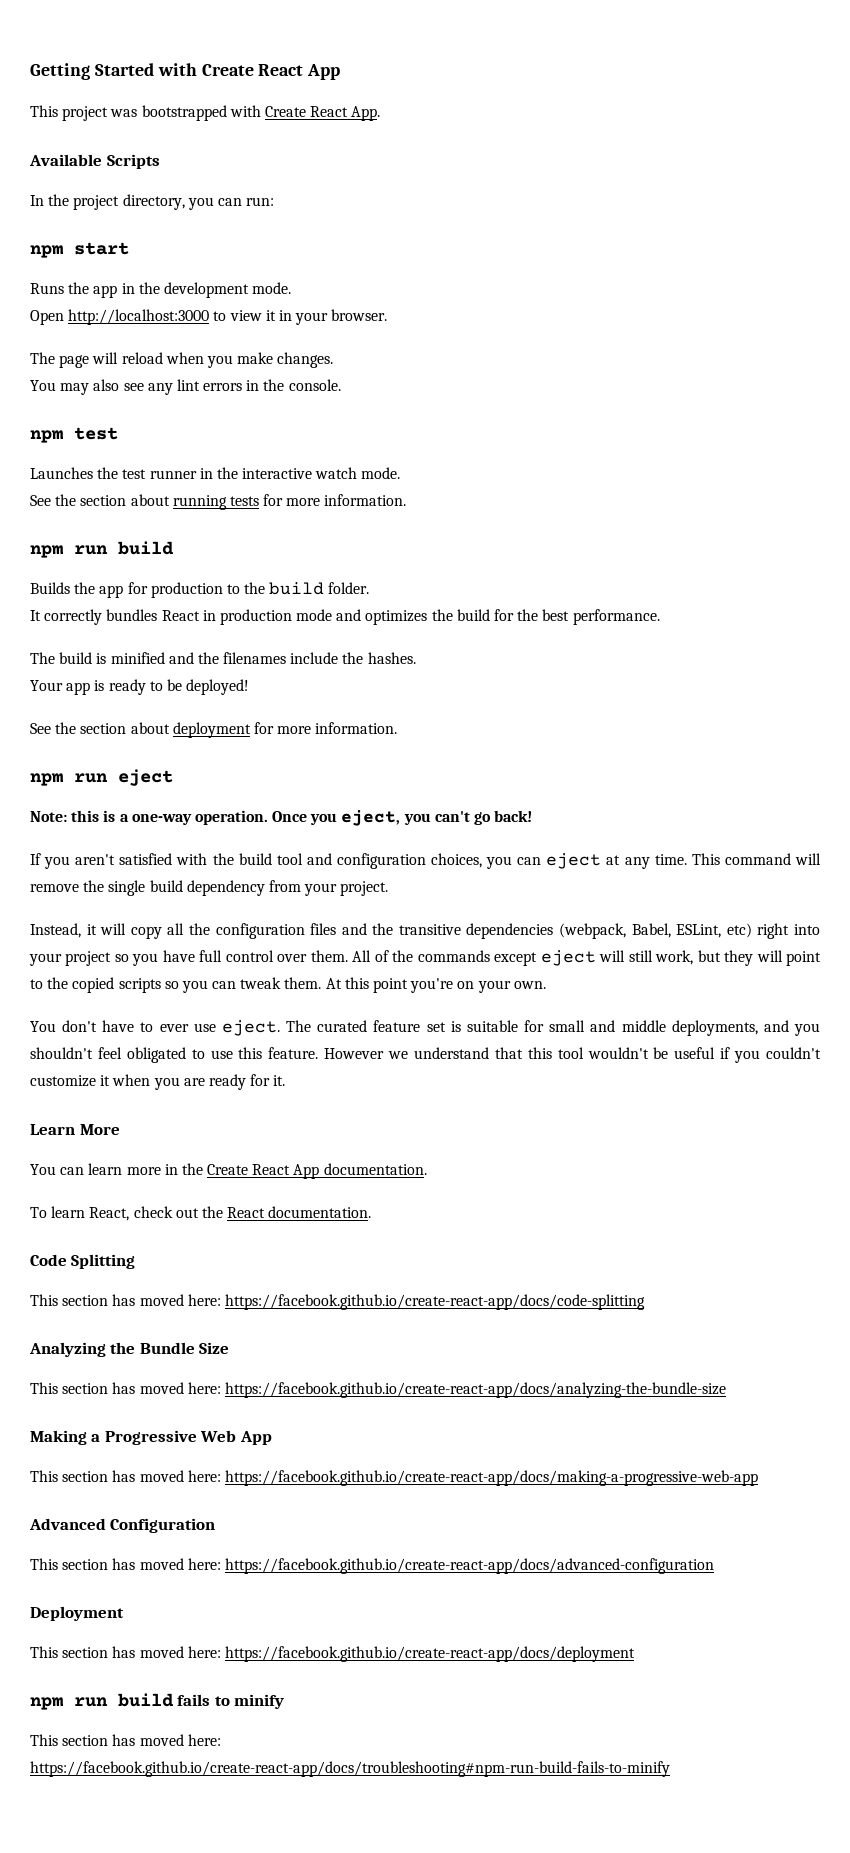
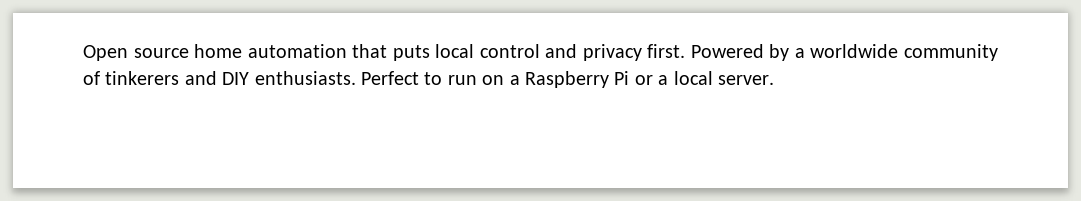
[30,63,341,80] [30,105,381,121] [29,154,160,169] [30,194,275,210] [30,242,129,258] [30,282,292,298] [30,309,388,325] [30,352,334,368] [30,379,341,395] [30,427,118,443] [30,467,401,479] [30,494,407,510] [30,541,174,558] [30,582,370,598] [30,609,660,625] [30,652,416,664] [30,679,250,695] [30,722,398,738] [30,769,173,786] [30,810,533,826] [30,853,821,869] [30,880,389,896] [30,923,821,939] [29,950,822,966] [30,977,546,993] [30,1020,820,1036] [30,1047,822,1063] [30,1074,286,1090] [30,1124,120,1135] [30,1163,427,1179] [30,1206,372,1221] [30,1254,136,1269] [30,1294,645,1310] [29,1342,230,1357] [30,1382,726,1398] [30,1430,272,1445] [30,1470,758,1486] [29,1518,216,1533] [30,1558,714,1574] [30,1606,124,1621] [30,1646,635,1662] [30,1693,285,1710] [30,1734,221,1746] [30,1761,670,1777] Getting Started with Create React App // This project was bootstrapped with Create React App. // Available Scripts // In the project directory, you can run: // npm start // Runs the app in the development mode. // Open http://localhost:3000 to view it in your browser. // The page will reload when you make changes. // You may also see any lint errors in the console. // npm test // Launches the test runner in the interactive watch mode. // See the section about running tests for more information. // npm run build // Builds the app for production to the build folder. // It correctly bundles React in production mode and optimizes the build for the best performance. // The build is minified and the filenames include the hashes. // Your app is ready to be deployed! // See the section about deployment for more information. // npm run eject // Note: this is a one-way operation. Once you eject, you can't go back! // If you aren't satisfied with the build tool and configuration choices, you can eject at any time. This command will remove the single build dependency from your project. // Instead, it will copy all the configuration files and the transitive dependencies (webpack, Babel, ESLint, etc) right into your project so you have full control over them. All of the commands except eject will still work, but they will point to the copied scripts so you can tweak them. At this point you're on your own. // You don't have to ever use eject. The curated feature set is suitable for small and middle deployments, and you shouldn't feel obligated to use this feature. However we understand that this tool wouldn't be useful if you couldn't customize it when you are ready for it. // Learn More // You can learn more in the Create React App documentation. // To learn React, check out the React documentation. // Code Splitting // This section has moved here: https://facebook.github.io/create-react-app/docs/code-splitting // Analyzing the Bundle Size // This section has moved here: https://facebook.github.io/create-react-app/docs/analyzing-the-bundle-size // Making a Progressive Web App // This section has moved here: https://facebook.github.io/create-react-app/docs/making-a-progressive-web-app // Advanced Configuration // This section has moved here: https://facebook.github.io/create-react-app/docs/advanced-configuration // Deployment // This section has moved here: https://facebook.github.io/create-react-app/docs/deployment // npm run build fails to minify // This section has moved here: https://facebook.github.io/create-react-app/docs/troubleshooting#npm-run-build-fails-to-minify -> [83,44,998,61] [83,71,774,88] Open source home automation that puts local control and privacy first. Powered by a worldwide community of tinkerers and DIY enthusiasts. Perfect to run on a Raspberry Pi or a local server.

